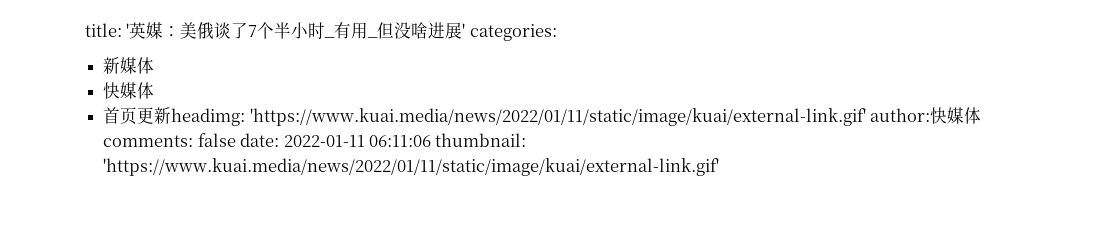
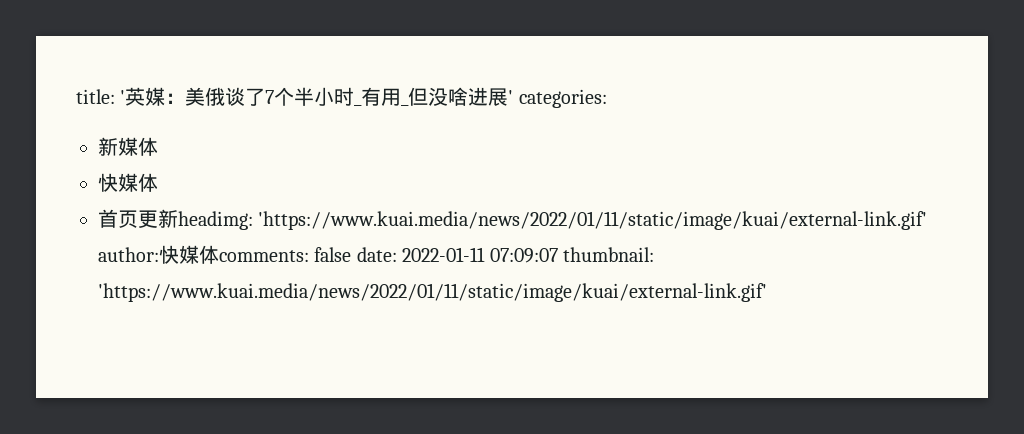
[368,135,431,147] 06:11:06 -> [489,248,558,263] 07:09:07

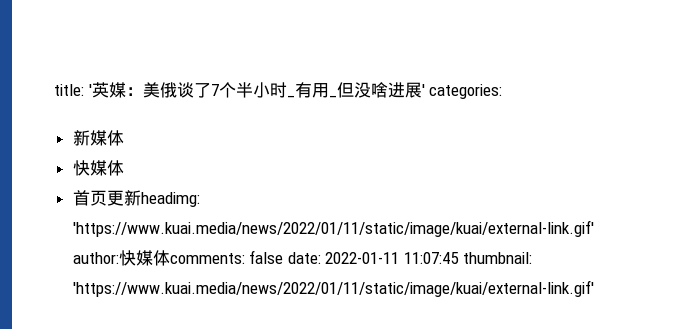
[489,248,558,263] 07:09:07 -> [404,252,460,264] 11:07:45

